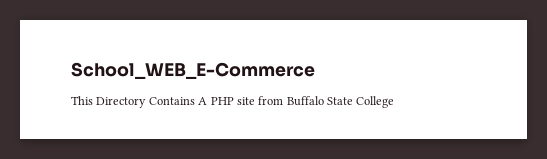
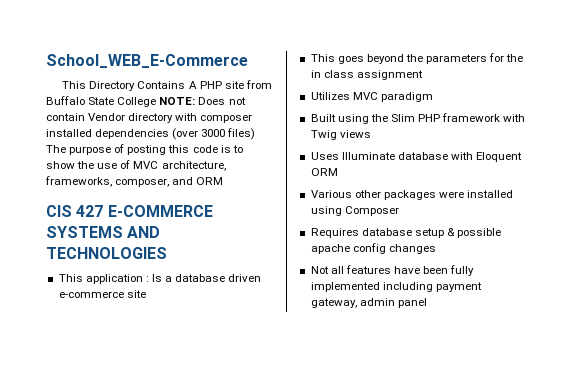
(395, 102) none -> [159,97,246,105] [46,113,253,123] [46,128,256,140] [46,144,243,155] [46,160,226,171] [45,176,224,187] [46,205,213,217] [46,226,161,238] [46,247,167,259] [58,274,262,284] [58,290,146,298] [310,53,524,64] [310,70,423,80] [310,92,433,102] [310,113,526,124] [310,130,371,140] [310,152,523,162] [310,168,338,176] [310,190,514,200] [310,206,399,216] [310,228,502,238] [310,243,436,254] [310,265,475,276] [310,282,482,292] [310,298,427,308] NOTE: Does not contain Vendor directory with composer installed dependencies (over 3000 files) The purpose of posting this code is to show the use of MVC architecture, frameworks, composer, and ORM // CIS 427 E-COMMERCE SYSTEMS AND TECHNOLOGIES // This application : Is a database driven e-commerce site // This goes beyond the parameters for the in class assignment // Utilizes MVC paradigm // Built using the Slim PHP framework with Twig views // Uses Illuminate database with Eloquent ORM // Various other packages were installed using Composer // Requires database setup & possible apache config changes // Not all features have been fully implemented including payment gateway, admin panel

